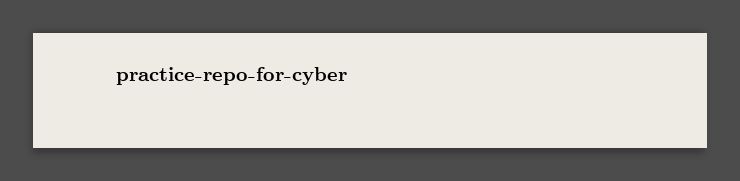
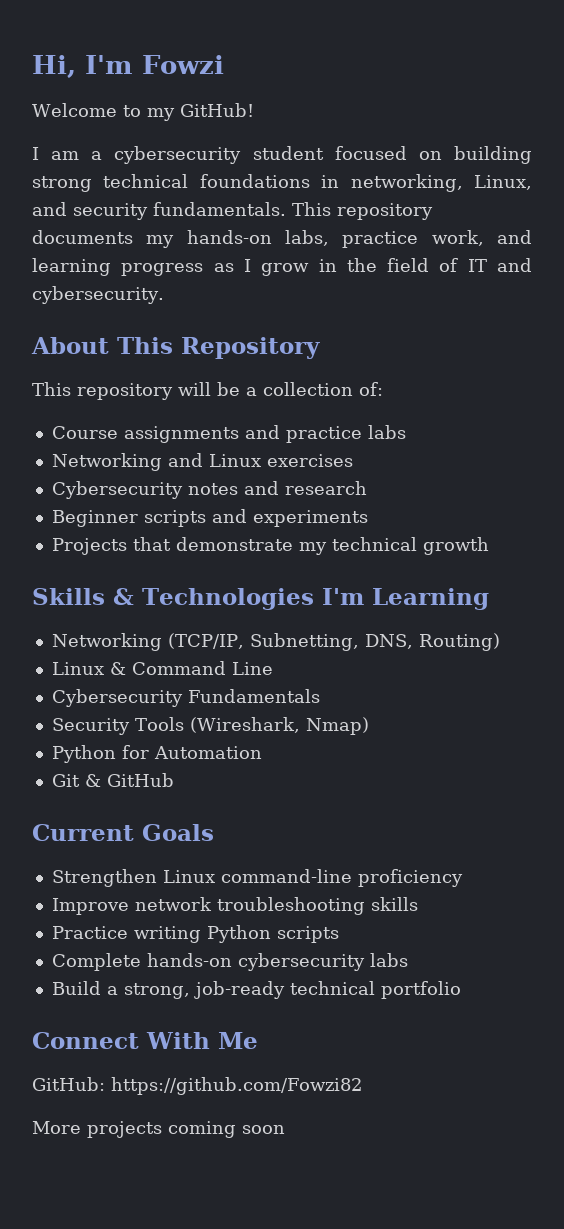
[116,67,347,85] practice-repo-for-cyber -> [32,55,224,78] [32,103,254,121] [32,146,532,164] [32,174,532,192] [32,202,433,220] [32,230,532,248] [32,258,533,276] [32,286,164,304] [31,337,320,359] [32,382,383,400] [51,425,406,443] [51,453,353,471] [51,481,367,499] [51,509,368,527] [51,537,489,555] [32,588,489,610] [51,633,500,651] [51,661,273,675] [51,689,320,707] [51,717,369,735] [51,745,262,763] [51,773,174,787] [32,824,214,841] [51,869,463,887] [51,897,418,915] [51,925,339,943] [51,953,408,971] [51,981,461,999] [32,1032,258,1049] [32,1077,362,1095] [32,1121,285,1138] Hi, I'm Fowzi // Welcome to my GitHub! // I am a cybersecurity student focused on building strong technical foundations in networking, Linux, and security fundamentals. This repository documents my hands-on labs, practice work, and learning progress as I grow in the field of IT and cybersecurity. // About This Repository // This repository will be a collection of: // Course assignments and practice labs // Networking and Linux exercises // Cybersecurity notes and research // Beginner scripts and experiments // Projects that demonstrate my technical growth // Skills & Technologies I'm Learning // Networking (TCP/IP, Subnetting, DNS, Routing) // Linux & Command Line // Cybersecurity Fundamentals // Security Tools (Wireshark, Nmap) // Python for Automation // Git & GitHub // Current Goals // Strengthen Linux command-line proficiency // Improve network troubleshooting skills // Practice writing Python scripts // Complete hands-on cybersecurity labs // Build a strong, job-ready technical portfolio // Connect With Me // GitHub: https://github.com/Fowzi82 // More projects coming soon

